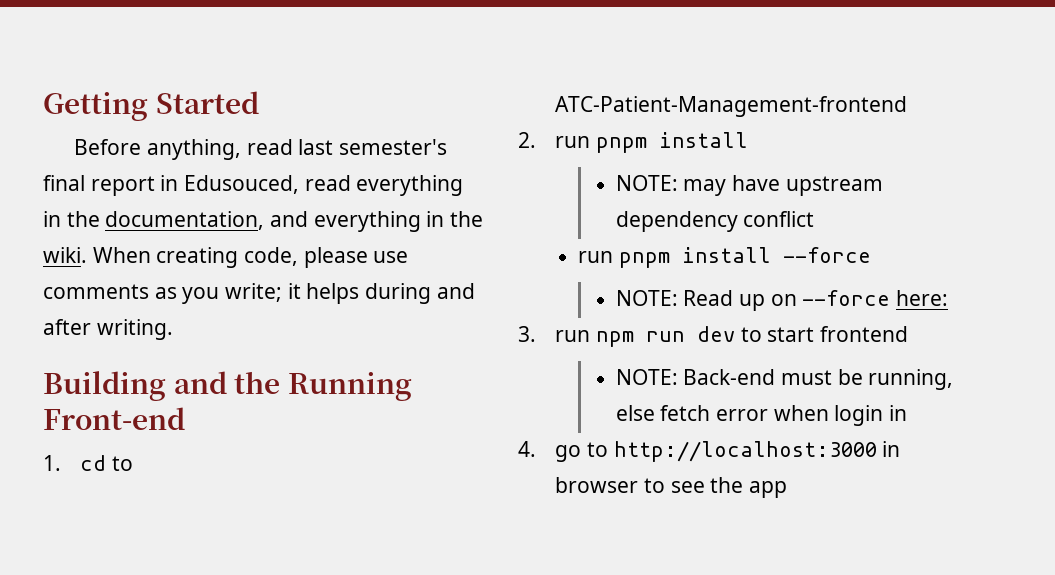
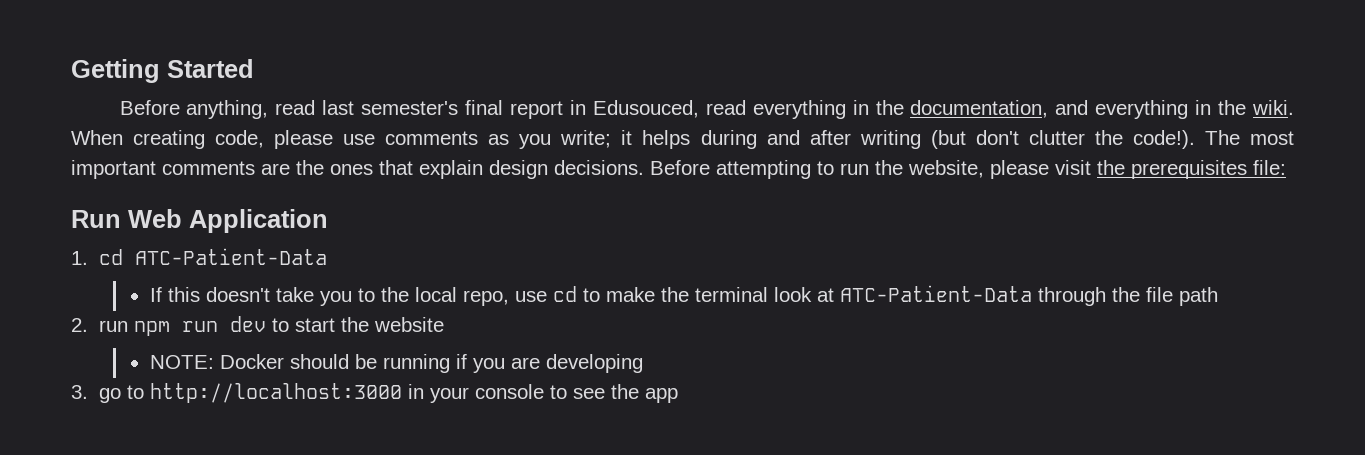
[96,319,173,340] [43,371,412,401] [43,407,185,430] [43,455,133,471] [555,96,908,117] [518,132,748,153] [615,175,883,196] [615,211,815,232] [578,247,872,268] [615,290,948,311] [518,326,536,342] writing. // Building and the Running Front-end // 1. cd to ATC-Patient-Management-frontend // 2. run pnpm install // NOTE: may have upstream dependency conflict // run pnpm install --force // NOTE: Read up on --force here: // 3. -> [859,130,1294,149] [71,160,1286,179] [71,209,328,233] [71,248,328,265] [149,285,1218,306] [71,318,88,332] writing (but don't clutter the code!). The most important comments are the ones that explain design decisions. Before attempting to run the website, please visit the prerequisites file: // Run Web Application // 1. cd ATC-Patient-Data // If this doesn't take you to the local repo, use cd to make the terminal look at ATC-Patient-Data through the file path // 2.
[819,326,908,342] [615,369,954,390] [615,405,907,426] [518,441,536,457] frontend // NOTE: Back-end must be running, else fetch error when login in // 4. -> [341,317,445,332] [149,354,643,373] [71,385,88,399] the website // NOTE: Docker should be running if you are developing // 3.
[555,477,639,493] browser -> [430,384,545,403] your console

